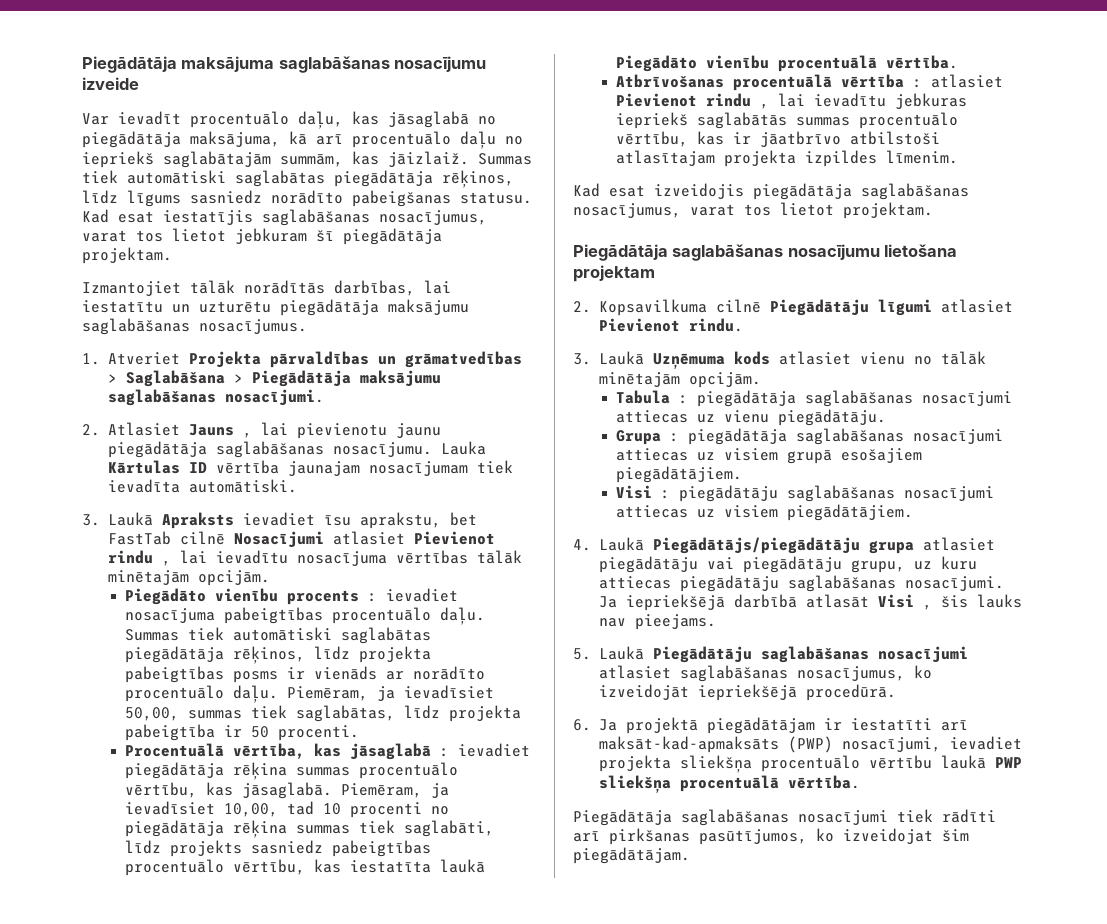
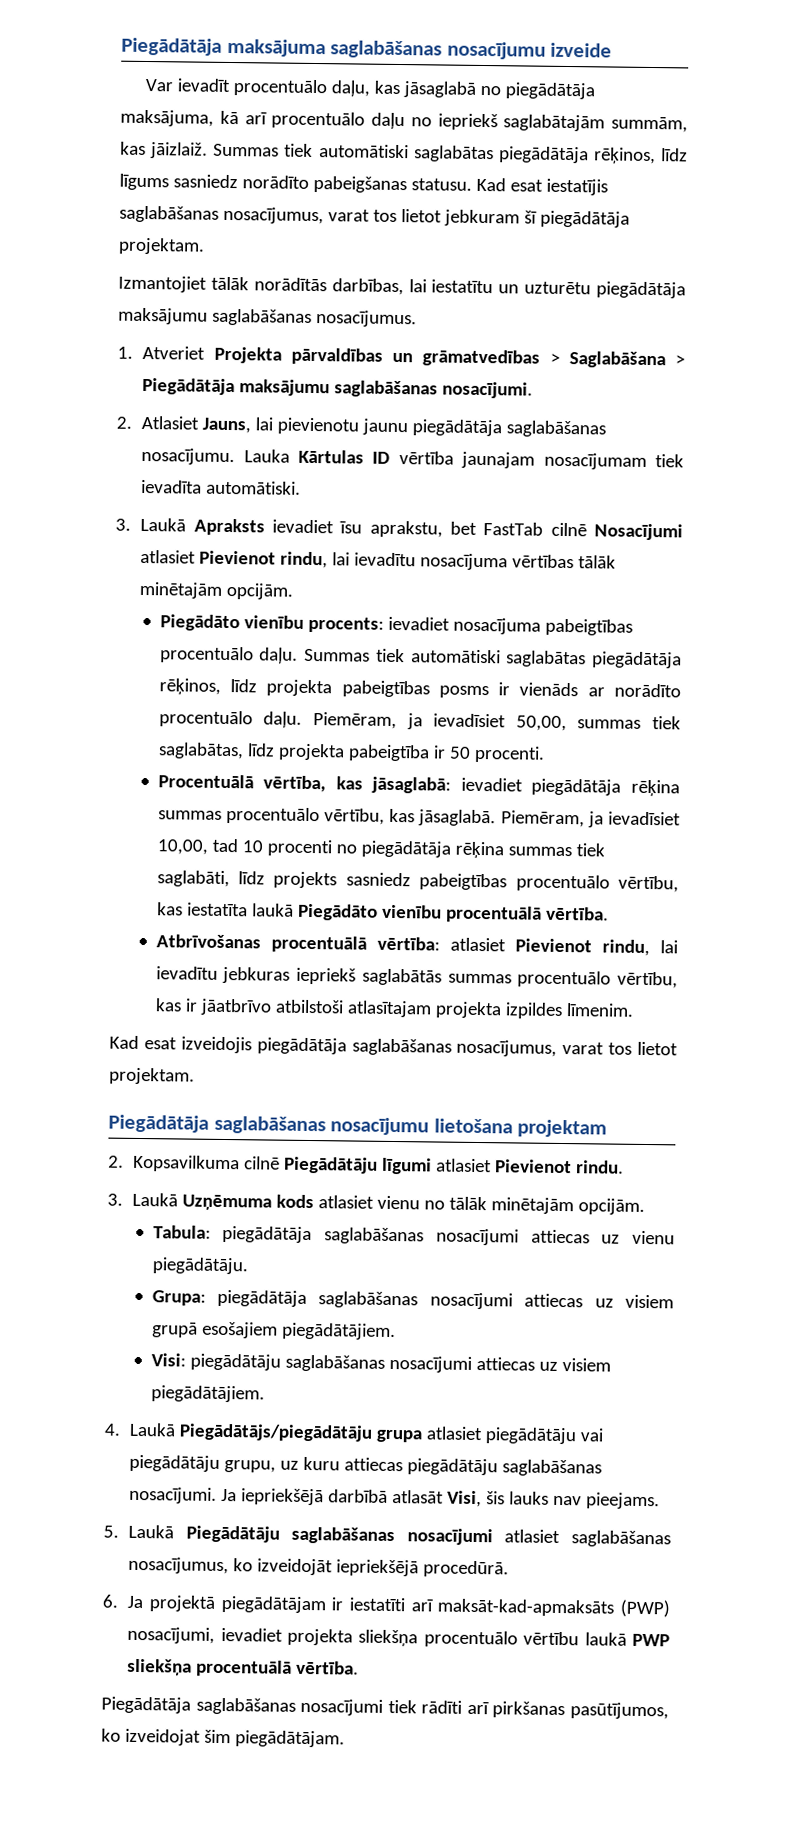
[188,424,252,438] Jauns , -> [202,417,252,434] Jauns,
[107,550,171,566] rindu , -> [280,551,329,569] rindu,
[286,590,377,605] procents : -> [307,616,384,633] procents:
[349,743,449,760] jāsaglabā : -> [371,776,452,794] jāsaglabā:
[840,74,1003,88] [615,93,769,109] vērtība : atlasiet Pievienot rindu , -> [376,936,650,957] vērtība: atlasiet Pievienot rindu,
[615,390,688,404] Tabula : -> [152,1225,211,1239] Tabula:
[615,430,679,445] Grupa : -> [151,1290,206,1306] Grupa:
[615,485,670,499] Visi : -> [150,1353,186,1367] Visi:
[877,594,932,610] Visi , -> [447,1490,483,1508] Visi,

